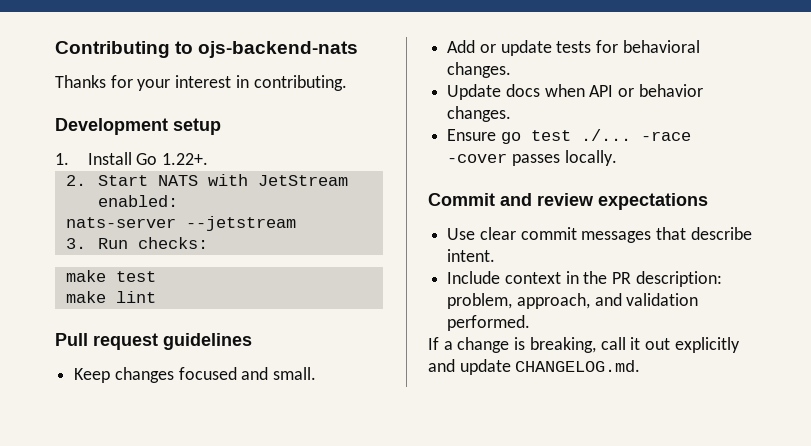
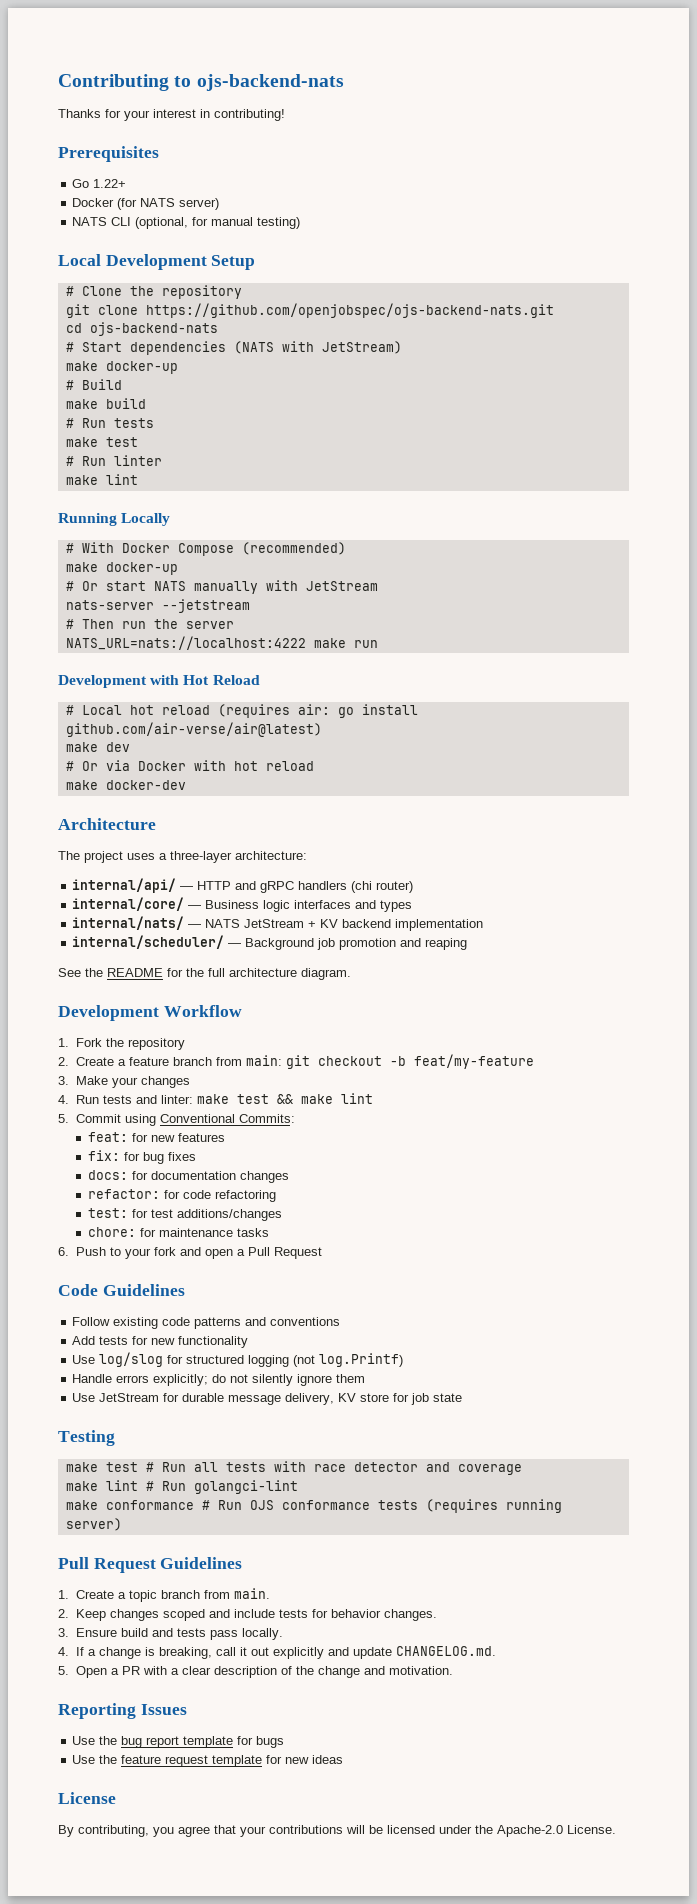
[253,75,347,91] [55,118,221,135] [55,152,209,165] [65,175,199,186] contributing. // Development setup // 1. Install Go 1.22+. // 2. Start NATS -> [214,109,285,121] [58,146,159,162] [72,179,127,188] [72,198,220,210] [72,217,301,229] [58,254,256,270] [65,285,242,299] [65,303,554,318] [65,322,218,336] [65,341,402,355] [65,361,178,374] [65,379,122,390] [65,398,146,409] [65,418,154,428] [65,437,138,447] [65,455,162,466] [65,474,138,485] [58,513,171,526] [65,542,346,556] [65,562,178,575] [65,581,258,594] contributing! // Prerequisites // Go 1.22+ // Docker (for NATS server) // NATS CLI (optional, for manual testing) // Local Development Setup // # Clone the repository // git clone https://github.com/openjobspec/ojs-backend-nats.git // cd ojs-backend-nats // # Start dependencies (NATS with JetStream) // make docker-up // # Build // make build // # Run tests // make test // # Run linter // make lint // Running Locally // # With Docker Compose (recommended) // make docker-up // # Or start NATS manually
[98,195,179,207] enabled: -> (378, 586) none
[65,237,209,249] [65,270,156,282] [65,291,156,303] [55,333,252,350] [74,367,317,383] [447,40,700,56] [447,62,512,78] [447,84,703,100] [447,106,512,122] [447,129,691,144] [447,150,617,166] [428,193,708,210] [447,227,752,243] [447,249,496,262] [447,271,722,287] [447,293,699,309] [447,315,531,331] 3. Run checks: // make test // make lint // Pull request guidelines // Keep changes focused and small. // Add or update tests for behavioral changes. // Update docs when API or behavior changes. // Ensure go test ./... -race -cover passes locally. // Commit and review expectations // Use clear commit messages that describe intent. // Include context in the PR description: problem, approach, and validation performed. // -> [65,619,234,629] [65,636,378,650] [58,675,260,688] [65,704,418,718] [65,722,322,737] [65,742,130,752] [65,760,314,771] [65,780,186,790] [58,818,156,830] [58,851,307,863] [72,878,414,893] [72,897,413,912] [72,916,484,931] [72,935,468,950] [58,968,351,980] [58,1005,242,1021] [58,1038,185,1050] [58,1054,534,1069] [58,1076,190,1088] [58,1093,373,1104] [58,1114,295,1126] [87,1132,225,1142] [87,1150,196,1164] [87,1170,289,1183] [87,1189,276,1202] [87,1208,282,1221] [87,1227,269,1237] [58,1247,322,1259] [58,1284,185,1296] [72,1317,341,1329] [72,1336,249,1348] [72,1352,404,1367] [72,1374,366,1386] [72,1393,463,1405] [58,1430,115,1446] [65,1461,522,1475] [65,1480,298,1494] [65,1499,562,1513] [65,1518,122,1531] [58,1557,243,1573] [58,1588,270,1602] [58,1609,437,1621] [58,1628,283,1640] [58,1647,69,1656] # Then run the server // NATS_URL=nats://localhost:4222 make run // Development with Hot Reload // # Local hot reload (requires air: go install github.com/air-verse/air@latest) // make dev // # Or via Docker with hot reload // make docker-dev // Architecture // The project uses a three-layer architecture: // internal/api/ — HTTP and gRPC handlers (chi router) // internal/core/ — Business logic interfaces and types // internal/nats/ — NATS JetStream + KV backend implementation // internal/scheduler/ — Background job promotion and reaping // See the README for the full architecture diagram. // Development Workflow // 1. Fork the repository // 2. Create a feature branch from main: git checkout -b feat/my-feature // 3. Make your changes // 4. Run tests and linter: make test && make lint // 5. Commit using Conventional Commits: // feat: for new features // fix: for bug fixes // docs: for documentation changes // refactor: for code refactoring // test: for test additions/changes // chore: for maintenance tasks // 6. Push to your fork and open a Pull Request // Code Guidelines // Follow existing code patterns and conventions // Add tests for new functionality // Use log/slog for structured logging (not log.Printf) // Handle errors explicitly; do not silently ignore them // Use JetStream for durable message delivery, KV store for job state // Testing // make test # Run all tests with race detector and coverage // make lint # Run golangci-lint // make conformance # Run OJS conformance tests (requires running server) // Pull Request Guidelines // 1. Create a topic branch from main. // 2. Keep changes scoped and include tests for behavior changes. // 3. Ensure build and tests pass locally. // 4.
(641, 366) none -> [58,1666,453,1678] [58,1703,187,1719] [72,1736,285,1748] [72,1755,344,1767] [58,1792,116,1804] [58,1825,616,1837] // 5. Open a PR with a clear description of the change and motivation. // Reporting Issues // Use the bug report template for bugs // Use the feature request template for new ideas // License // By contributing, you agree that your contributions will be licensed under the Apache-2.0 License.

